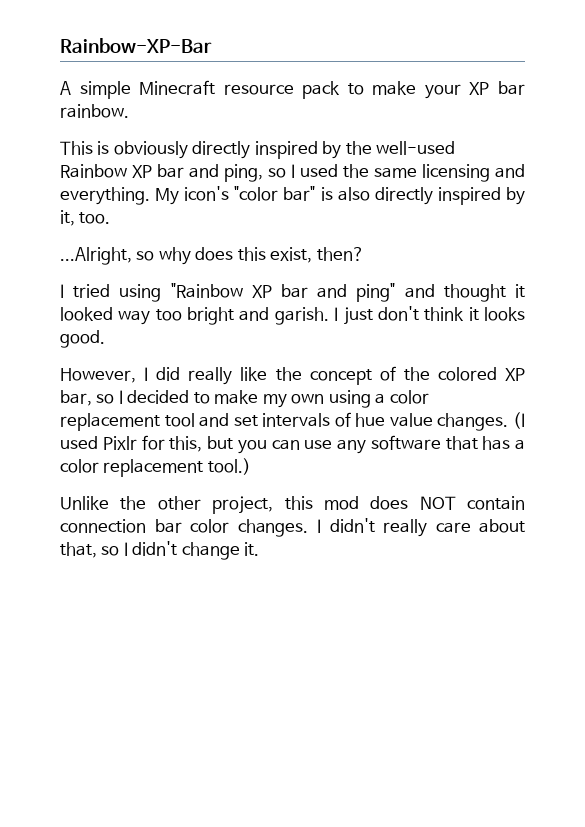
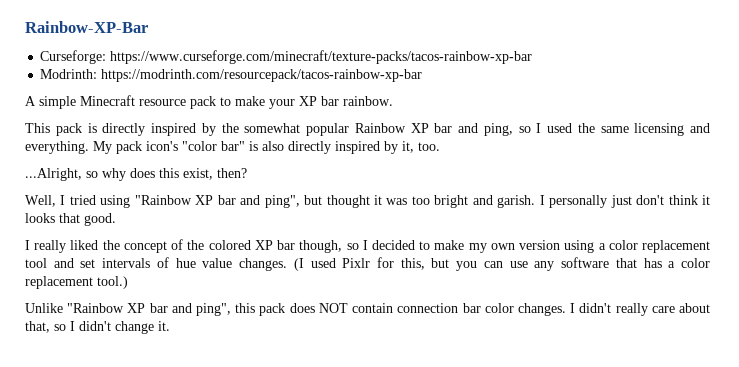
(212, 45) none -> [40,50,533,64] [40,69,423,82] // Curseforge: https://www.curseforge.com/minecraft/texture-packs/tacos-rainbow-xp-bar // Modrinth: https://modrinth.com/resourcepack/tacos-rainbow-xp-bar
[97,141,188,159] is obviously -> [55,123,97,136] pack is
[376,141,456,155] well-used -> [244,123,349,136] somewhat popular
(180, 196) none -> [116,141,142,154] pack
(364, 254) none -> [25,195,56,207] Well,
[356,283,525,302] [60,307,151,325] ping" and thought it looked way -> [264,195,408,208] ping", but thought it was
(339, 314) none -> [549,195,608,208] personally
(525, 314) none -> [59,213,80,223] that
[60,367,268,385] However, I did really like -> [25,240,99,253] I really liked
[60,390,92,406] bar, -> [277,240,343,253] bar though,
(325, 399) none -> [519,240,561,250] version
[120,496,359,514] the other project, this mod -> [67,303,286,316] "Rainbow XP bar and ping", this pack

